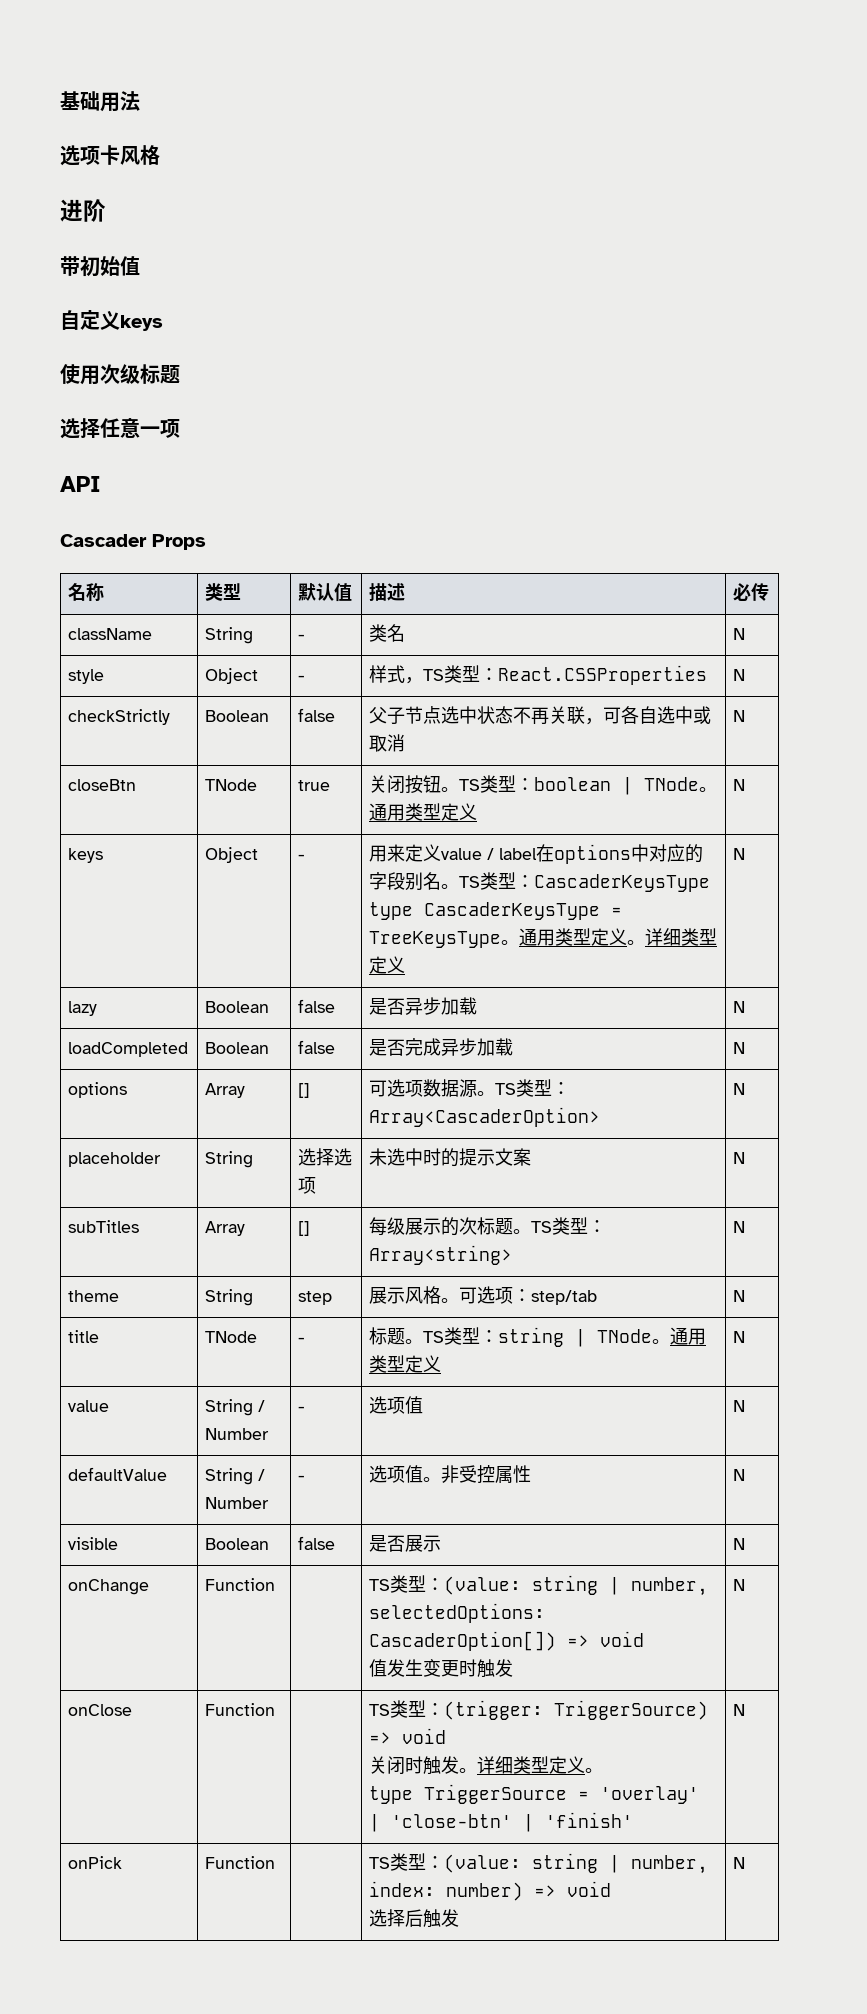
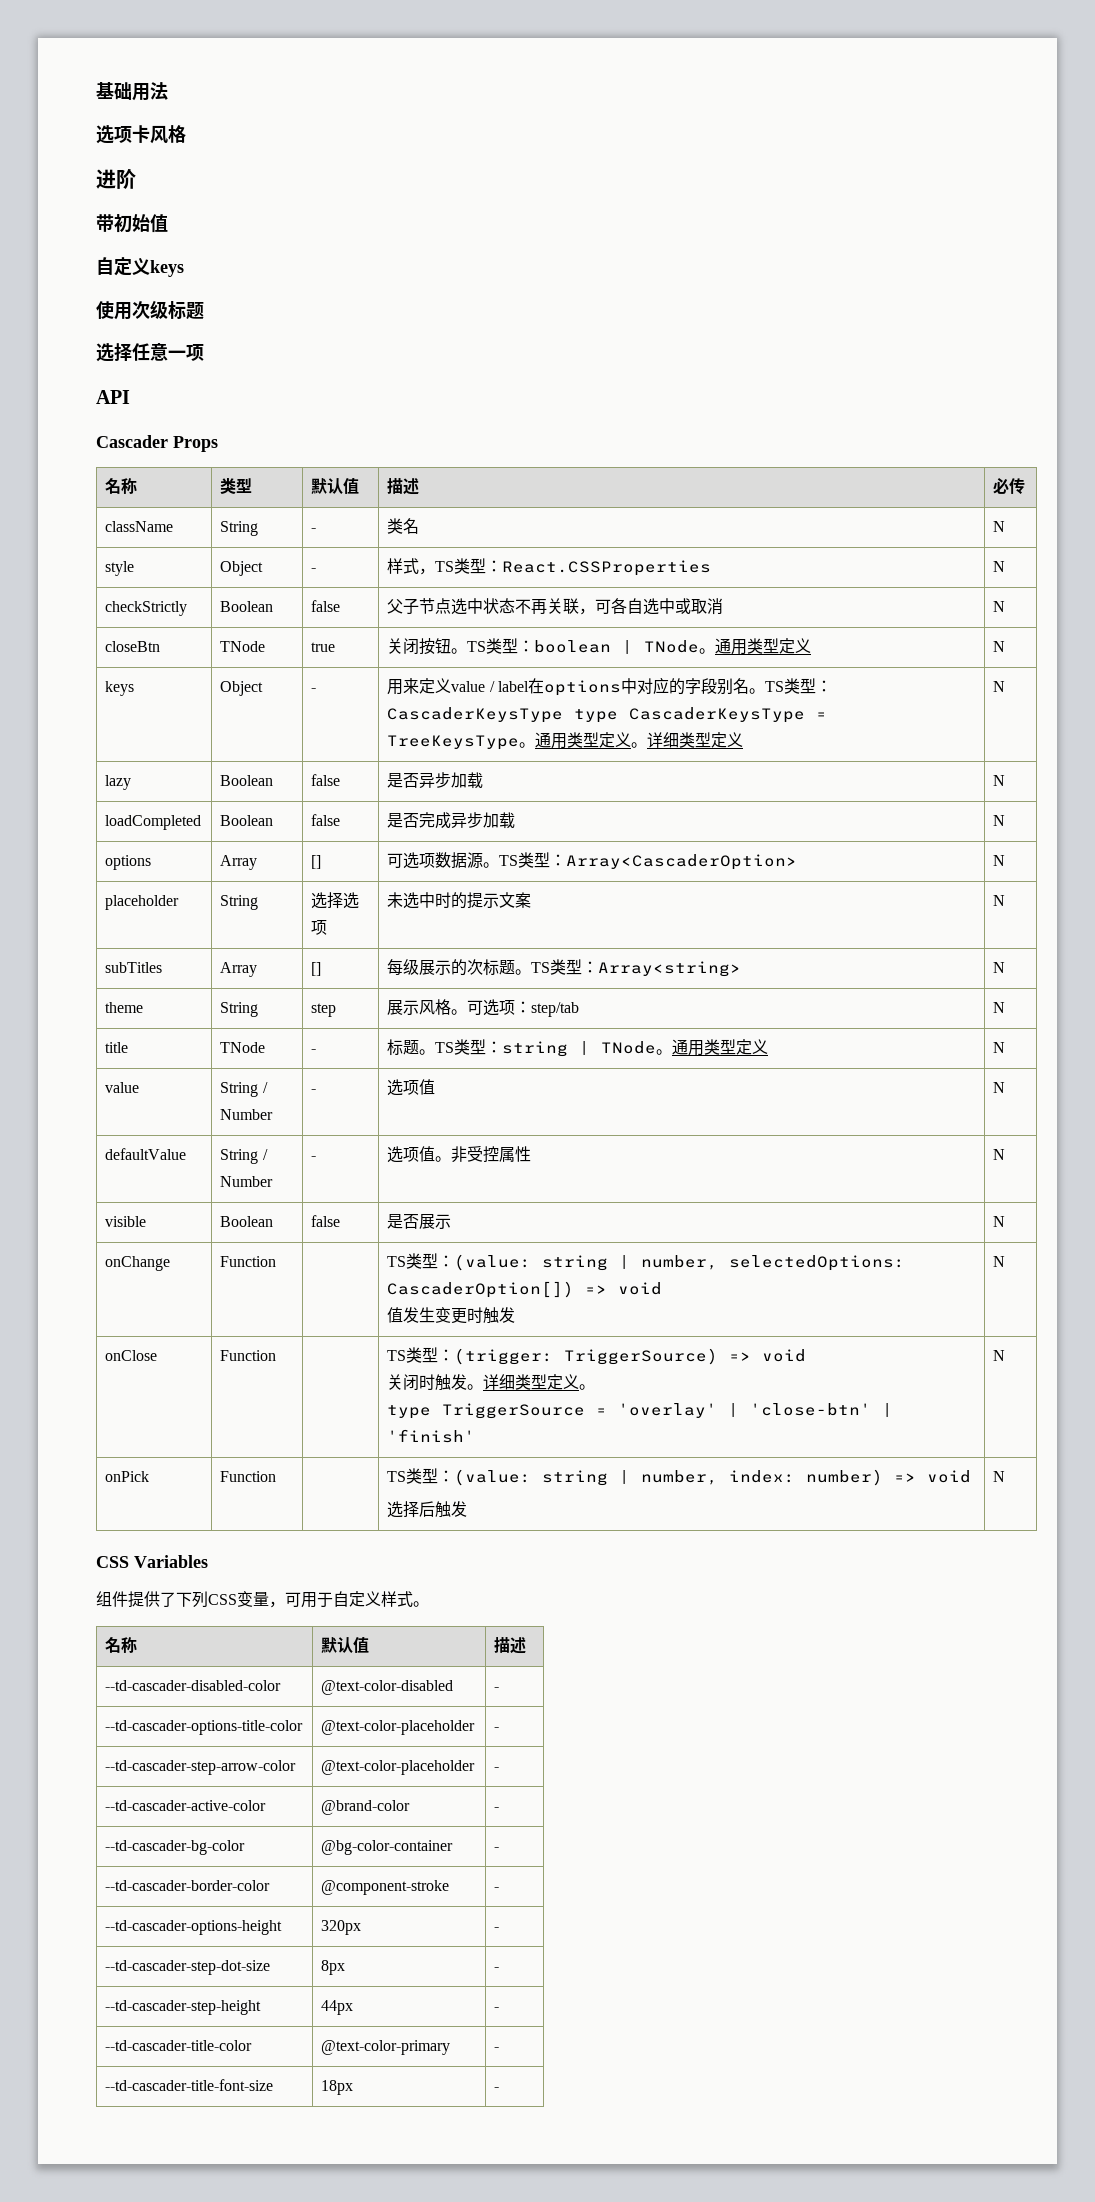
(746, 1863) none -> [96,1555,208,1568] [96,1591,429,1608] [105,1637,138,1653] [321,1637,370,1653] [494,1637,527,1654] [105,1680,282,1691] [321,1680,454,1695] [494,1687,500,1691] [105,1720,304,1735] [321,1720,476,1735] [494,1727,500,1731] [105,1760,297,1775] [321,1760,476,1775] [494,1767,500,1771] [105,1800,267,1811] [321,1800,411,1815] [494,1807,500,1811] [105,1840,246,1855] [321,1840,454,1855] [494,1847,500,1851] [105,1880,271,1891] [321,1880,450,1895] [494,1887,500,1891] [105,1920,283,1935] [321,1920,362,1935] [494,1927,500,1931] [105,1960,271,1975] [321,1960,346,1975] [494,1967,500,1971] [105,2000,262,2015] [321,2000,354,2015] [494,2007,500,2011] [105,2040,253,2051] [321,2040,451,2055] [494,2047,500,2051] [105,2079,274,2091] [321,2080,354,2095] [494,2087,500,2091] // CSS Variables // 组件提供了下列CSS变量，可用于自定义样式。 // 名称 | 默认值 | 描述 // --td-cascader-disabled-color | @text-color-disabled | - // --td-cascader-options-title-color | @text-color-placeholder | - // --td-cascader-step-arrow-color | @text-color-placeholder | - // --td-cascader-active-color | @brand-color | - // --td-cascader-bg-color | @bg-color-container | - // --td-cascader-border-color | @component-stroke | - // --td-cascader-options-height | 320px | - // --td-cascader-step-dot-size | 8px | - // --td-cascader-step-height | 44px | - // --td-cascader-title-color | @text-color-primary | - // --td-cascader-title-font-size | 18px | -

